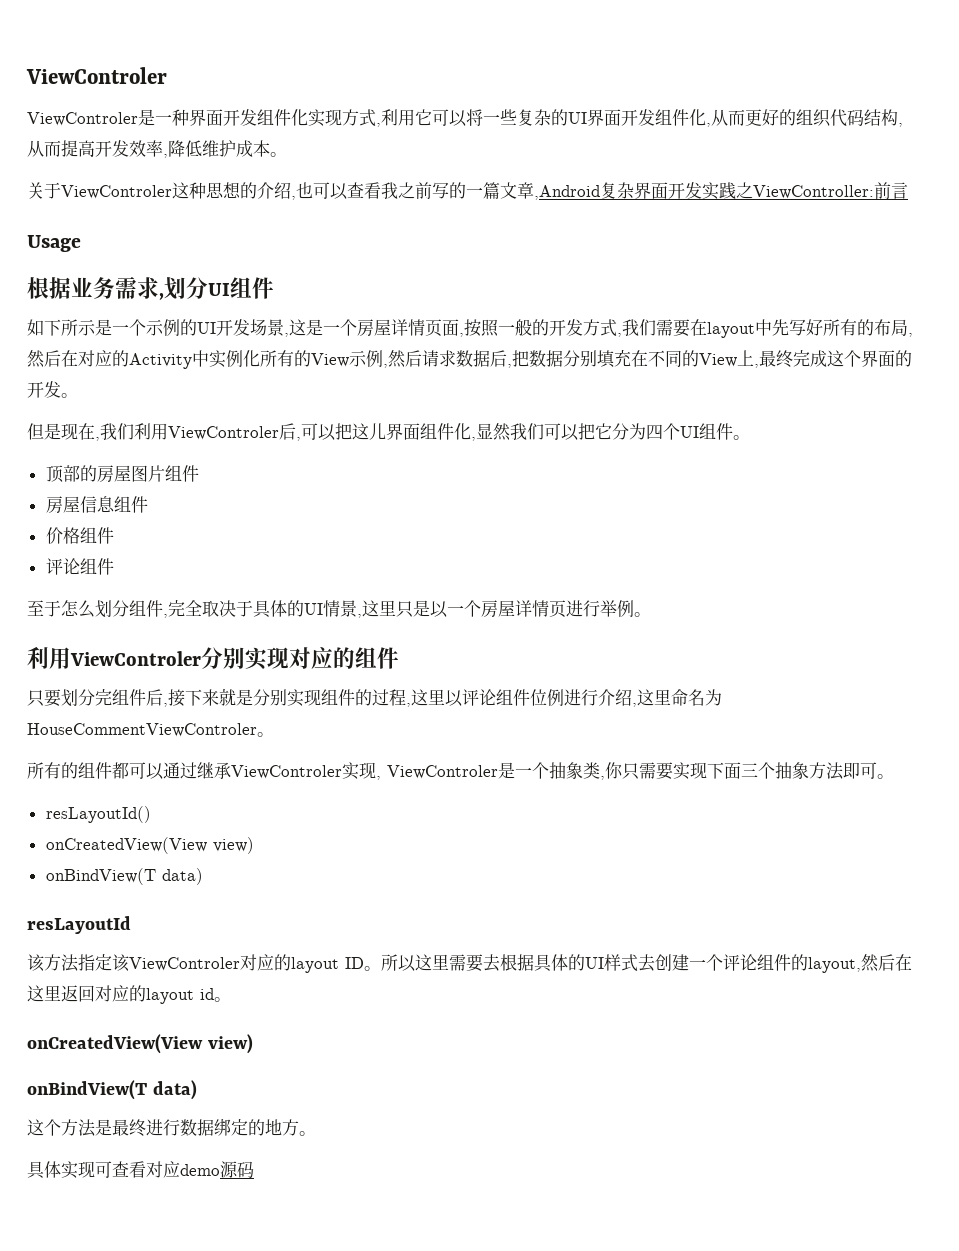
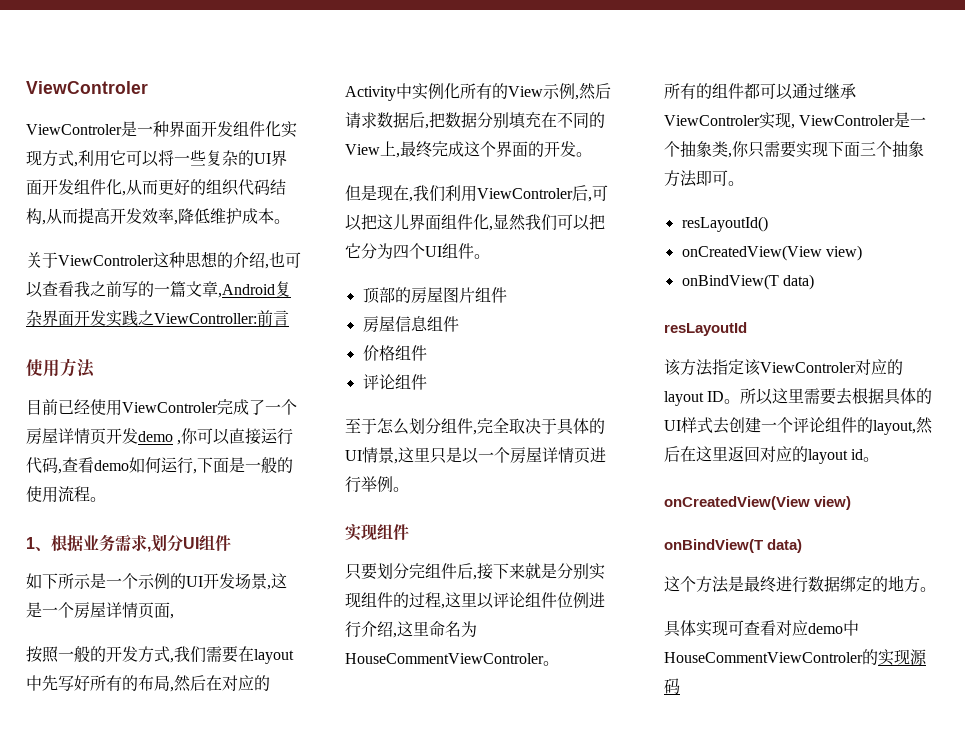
[27,235,81,252] Usage // -> [26,358,95,378] [26,399,297,416] [26,428,294,445] [26,457,293,474] [26,486,106,503] [26,537,51,551] 使用方法 // 目前已经使用ViewControler完成了一个房屋详情页开发demo ,你可以直接运行代码,查看demo如何运行,下面是一般的使用流程。 // 1、
(464, 335) none -> (174, 616) //
[27,646,355,670] 利用ViewControler分别实现对应的 -> [345,524,377,541] 实现
(220, 1170) none -> [843,620,859,636] [664,649,910,666] 中HouseCommentViewControler的实现

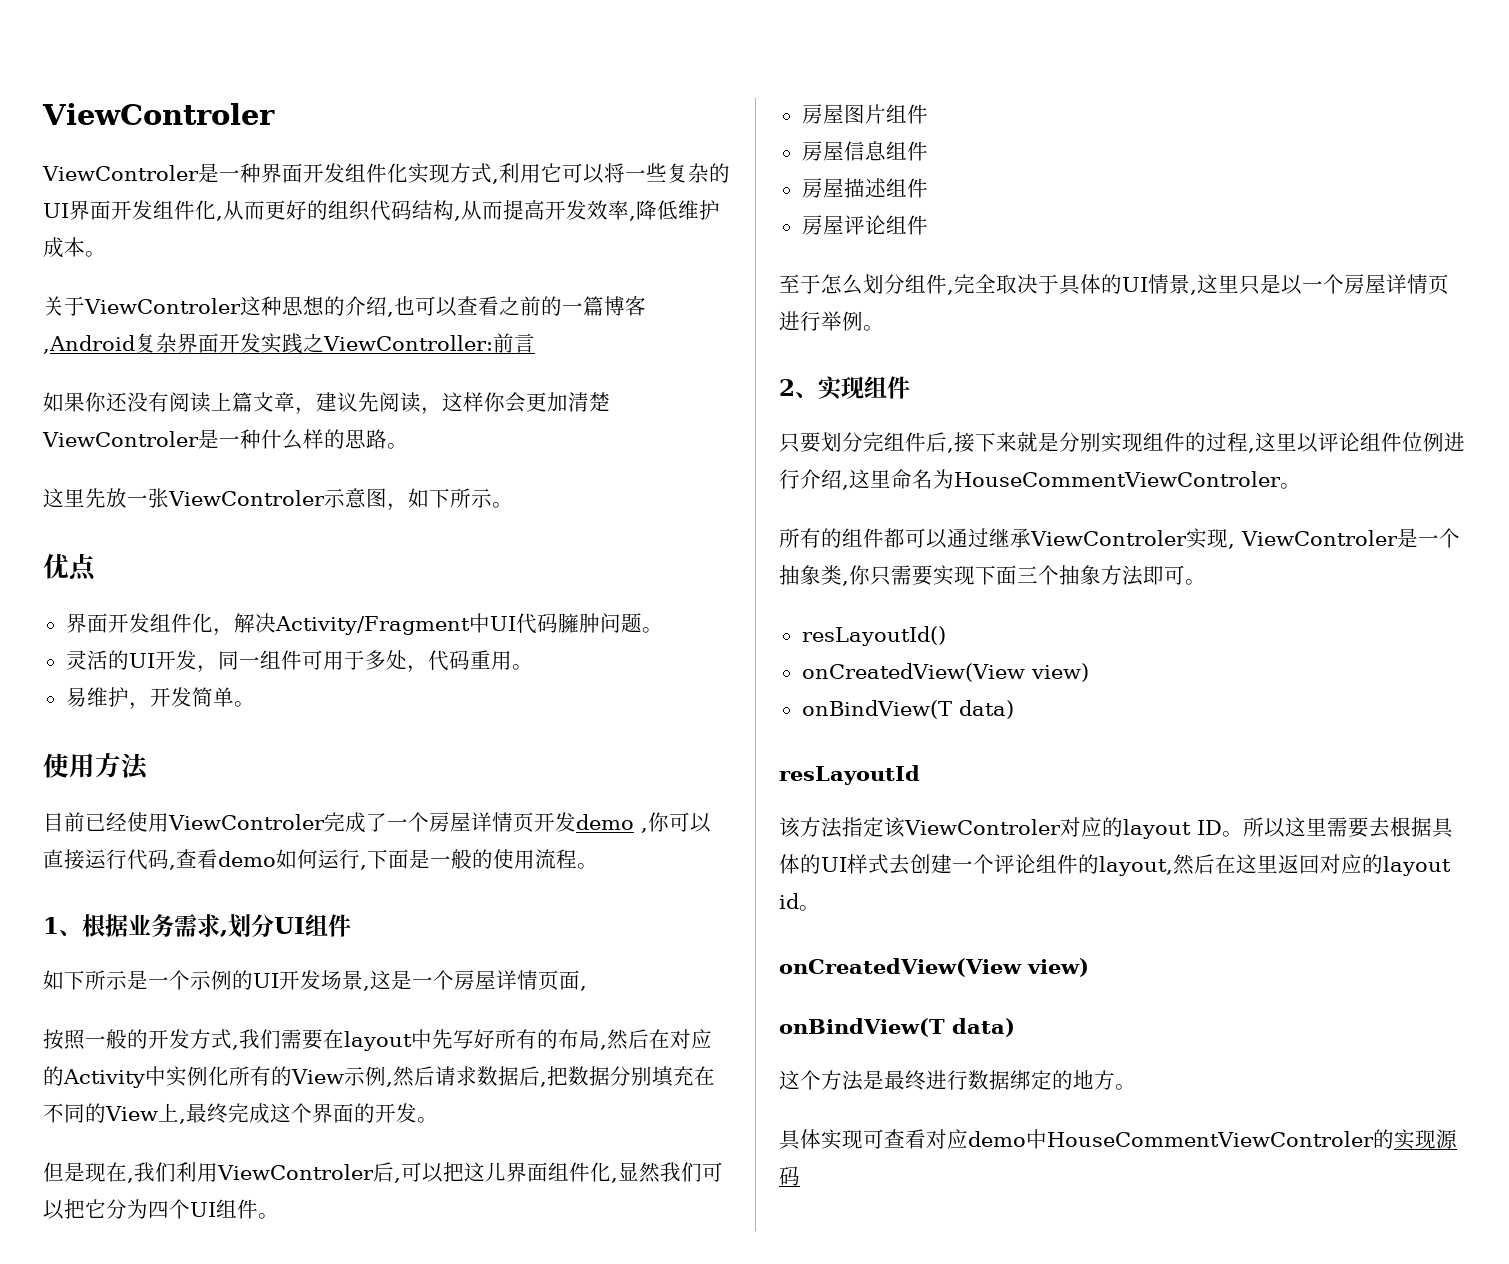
[74,281,218,297] 我之前写的一篇文章 -> [499,296,646,316] 之前的一篇博客
(289, 318) none -> [43,392,610,415] [42,429,408,450] [43,488,513,511] [43,553,96,581] [65,613,663,636] [65,650,533,673] [65,687,255,710] // 如果你还没有阅读上篇文章，建议先阅读，这样你会更加清楚ViewControler是一种什么样的思路。 // 这里先放一张ViewControler示意图，如下所示。 // 优点 // 界面开发组件化，解决Activity/Fragment中UI代码臃肿问题。 // 灵活的UI开发，同一组件可用于多处，代码重用。 // 易维护，开发简单。
[362,287,411,304] 顶部的 -> (279, 1216) none
[362,345,427,361] 价格组件 // -> [801,178,928,198] [801,215,844,235] 房屋描述组件 // 房屋
(409, 489) none -> [779,379,818,398] 2、

